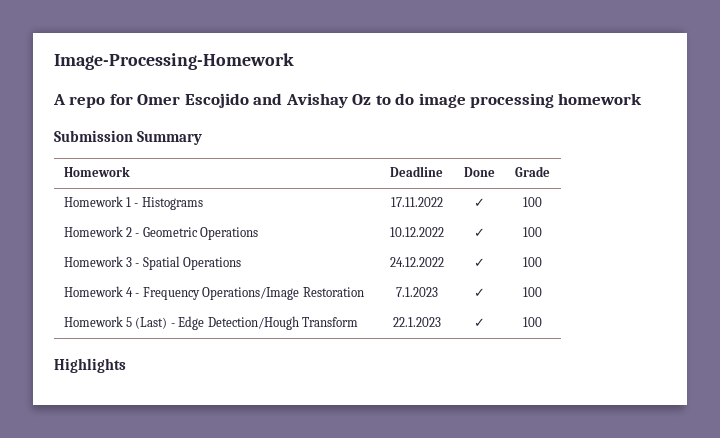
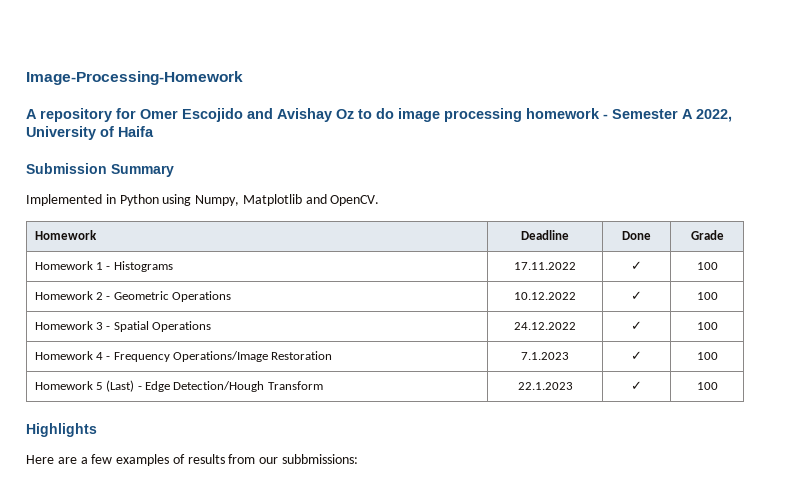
[69,96,106,108] repo -> [40,108,112,122] repository
[54,130,203,145] // Submission Summary -> [603,109,732,122] [26,126,154,140] [26,163,174,177] [26,194,380,206] - Semester A 2022, University of Haifa // Submission Summary // Implemented in Python using Numpy, Matplotlib and OpenCV.
(126, 365) none -> [26,454,359,466] // Here are a few examples of results from our subbmissions:

